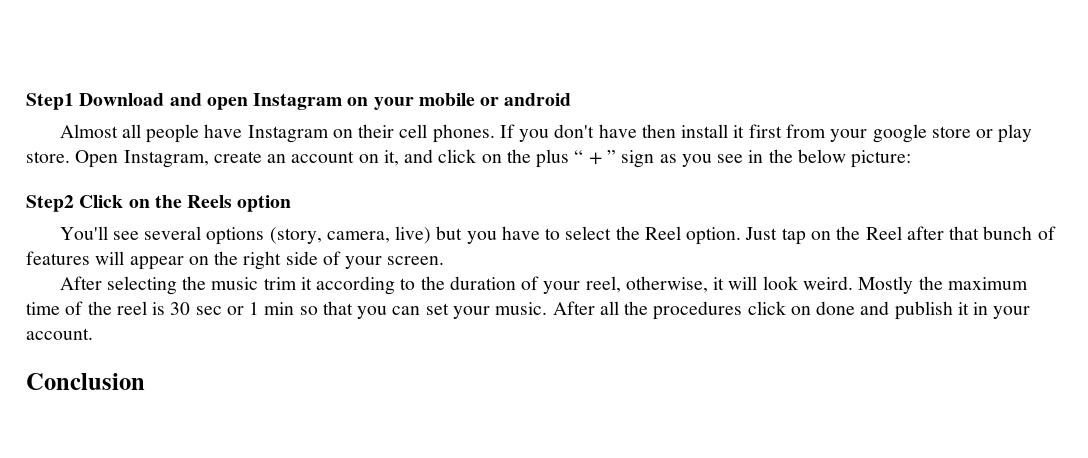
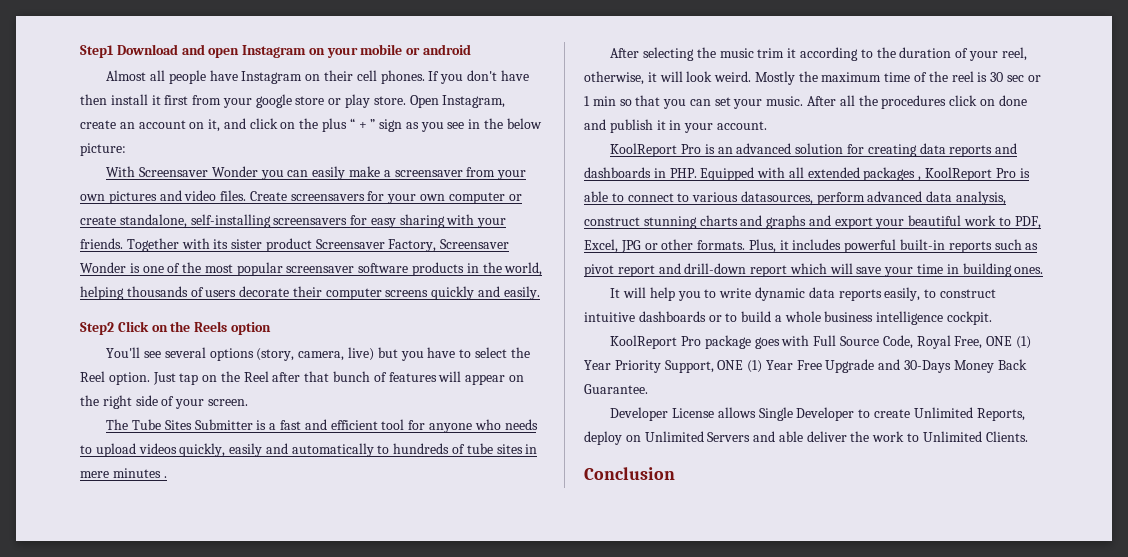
(912, 159) none -> [106,166,527,180] [80,190,522,204] [80,214,507,228] [80,238,510,252] [80,262,543,276] [80,286,540,300] // With Screensaver Wonder you can easily make a screensaver from your own pictures and video files. Create screensavers for your own computer or create standalone, self-installing screensavers for easy sharing with your friends. Together with its sister product Screensaver Factory, Screensaver Wonder is one of the most popular screensaver software products in the world, helping thousands of users decorate their computer screens quickly and easily.
(445, 260) none -> [106,419,538,433] [80,443,538,457] [80,468,167,478] // The Tube Sites Submitter is a fast and efficient tool for anyone who needs to upload videos quickly, easily and automatically to hundreds of tube sites in mere minutes .
(93, 334) none -> [610,143,1018,157] [584,167,1030,181] [584,191,1007,205] [584,215,1041,229] [584,239,1039,253] [584,263,1044,277] [610,287,996,301] [584,311,993,325] [610,335,1031,349] [584,359,1027,373] [584,384,648,394] [610,407,1025,421] [584,431,1028,445] // KoolReport Pro is an advanced solution for creating data reports and dashboards in PHP. Equipped with all extended packages , KoolReport Pro is able to connect to various datasources, perform advanced data analysis, construct stunning charts and graphs and export your beautiful work to PDF, Excel, JPG or other formats. Plus, it includes powerful built-in reports such as pivot report and drill-down report which will save your time in building ones. // It will help you to write dynamic data reports easily, to construct intuitive dashboards or to build a whole business intelligence cockpit. // KoolReport Pro package goes with Full Source Code, Royal Free, ONE (1) Year Priority Support, ONE (1) Year Free Upgrade and 30-Days Money Back Guarantee. // Developer License allows Single Developer to create Unlimited Reports, deploy on Unlimited Servers and able deliver the work to Unlimited Clients.

